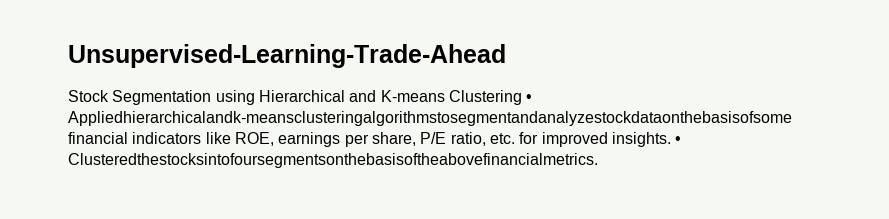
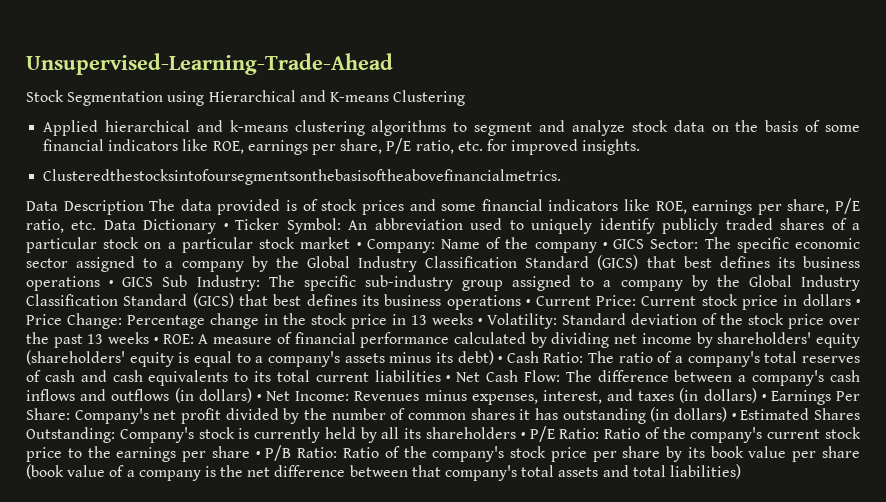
[526,94,533,102] [68,111,792,126] • Appliedhierarchicalandk-meansclusteringalgorithmstosegmentandanalyzestockdataonthebasisofsome -> [43,120,861,136] // Applied hierarchical and k-means clustering algorithms to segment and analyze stock data on the basis of some
[675,136,682,144] [68,153,598,168] • Clusteredthestocksintofoursegmentsonthebasisoftheabovefinancialmetrics. -> [43,169,562,185] [26,198,860,215] [26,218,861,234] [26,237,860,253] [26,255,860,272] [26,275,860,291] [26,293,861,310] [26,313,860,329] [26,332,860,348] [26,350,860,367] [26,370,861,386] [26,388,860,405] [26,407,860,424] [26,426,862,443] [26,445,860,462] [26,464,741,481] // Clusteredthestocksintofoursegmentsonthebasisoftheabovefinancialmetrics. // Data Description The data provided is of stock prices and some financial indicators like ROE, earnings per share, P/E ratio, etc. Data Dictionary • Ticker Symbol: An abbreviation used to uniquely identify publicly traded shares of a particular stock on a particular stock market • Company: Name of the company • GICS Sector: The specific economic sector assigned to a company by the Global Industry Classification Standard (GICS) that best defines its business operations • GICS Sub Industry: The specific sub-industry group assigned to a company by the Global Industry Classification Standard (GICS) that best defines its business operations • Current Price: Current stock price in dollars • Price Change: Percentage change in the stock price in 13 weeks • Volatility: Standard deviation of the stock price over the past 13 weeks • ROE: A measure of financial performance calculated by dividing net income by shareholders' equity (shareholders' equity is equal to a company's assets minus its debt) • Cash Ratio: The ratio of a company's total reserves of cash and cash equivalents to its total current liabilities • Net Cash Flow: The difference between a company's cash inflows and outflows (in dollars) • Net Income: Revenues minus expenses, interest, and taxes (in dollars) • Earnings Per Share: Company's net profit divided by the number of common shares it has outstanding (in dollars) • Estimated Shares Outstanding: Company's stock is currently held by all its shareholders • P/E Ratio: Ratio of the company's current stock price to the earnings per share • P/B Ratio: Ratio of the company's stock price per share by its book value per share (book value of a company is the net difference between that company's total assets and total liabilities)

